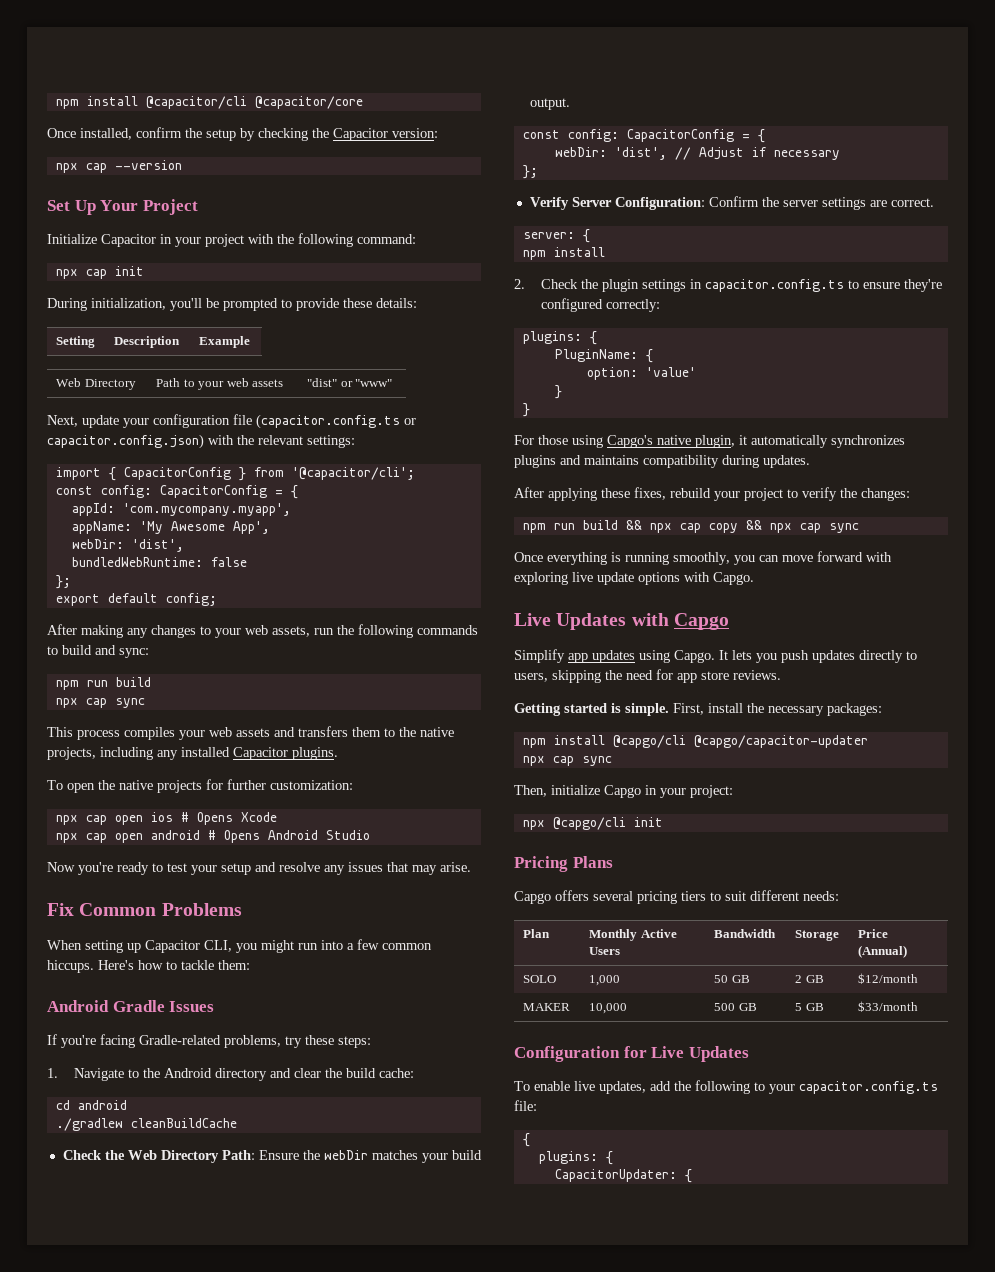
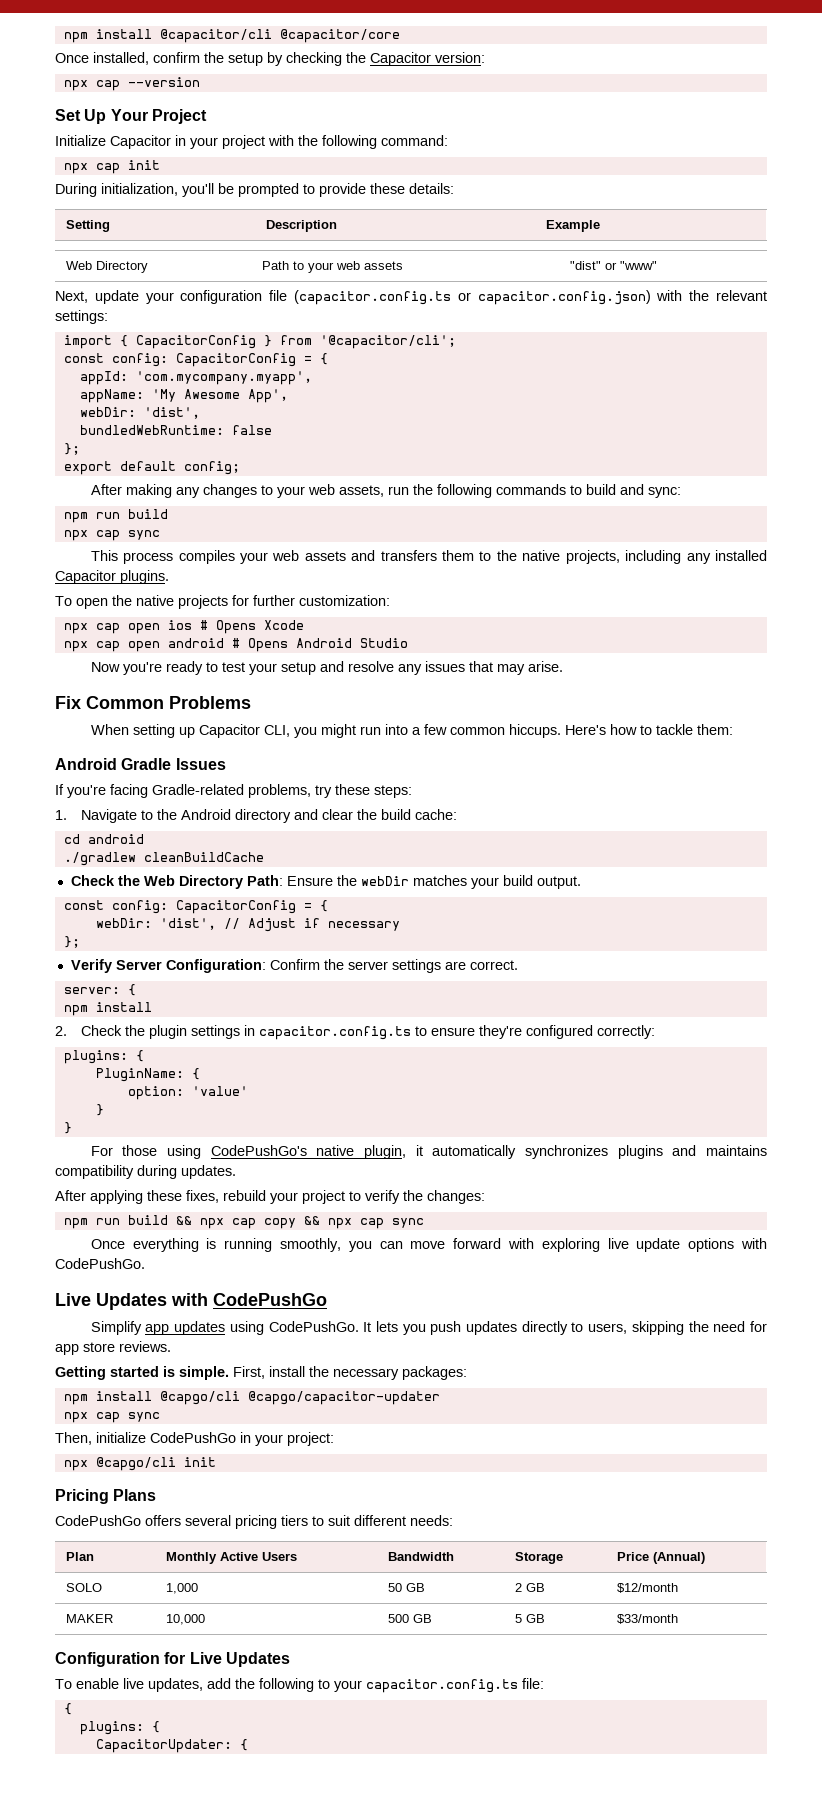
[607,435,653,448] Capgo's -> [210,1145,307,1156] CodePushGo's
[713,572,754,585] Capgo. -> [55,1258,145,1269] CodePushGo.
[673,613,729,630] Capgo -> [213,1293,327,1306] CodePushGo
[674,650,715,663] Capgo. -> [268,1321,359,1332] CodePushGo.
[604,785,641,798] Capgo -> [150,1432,236,1443] CodePushGo
[514,891,551,904] Capgo -> [55,1515,141,1526] CodePushGo

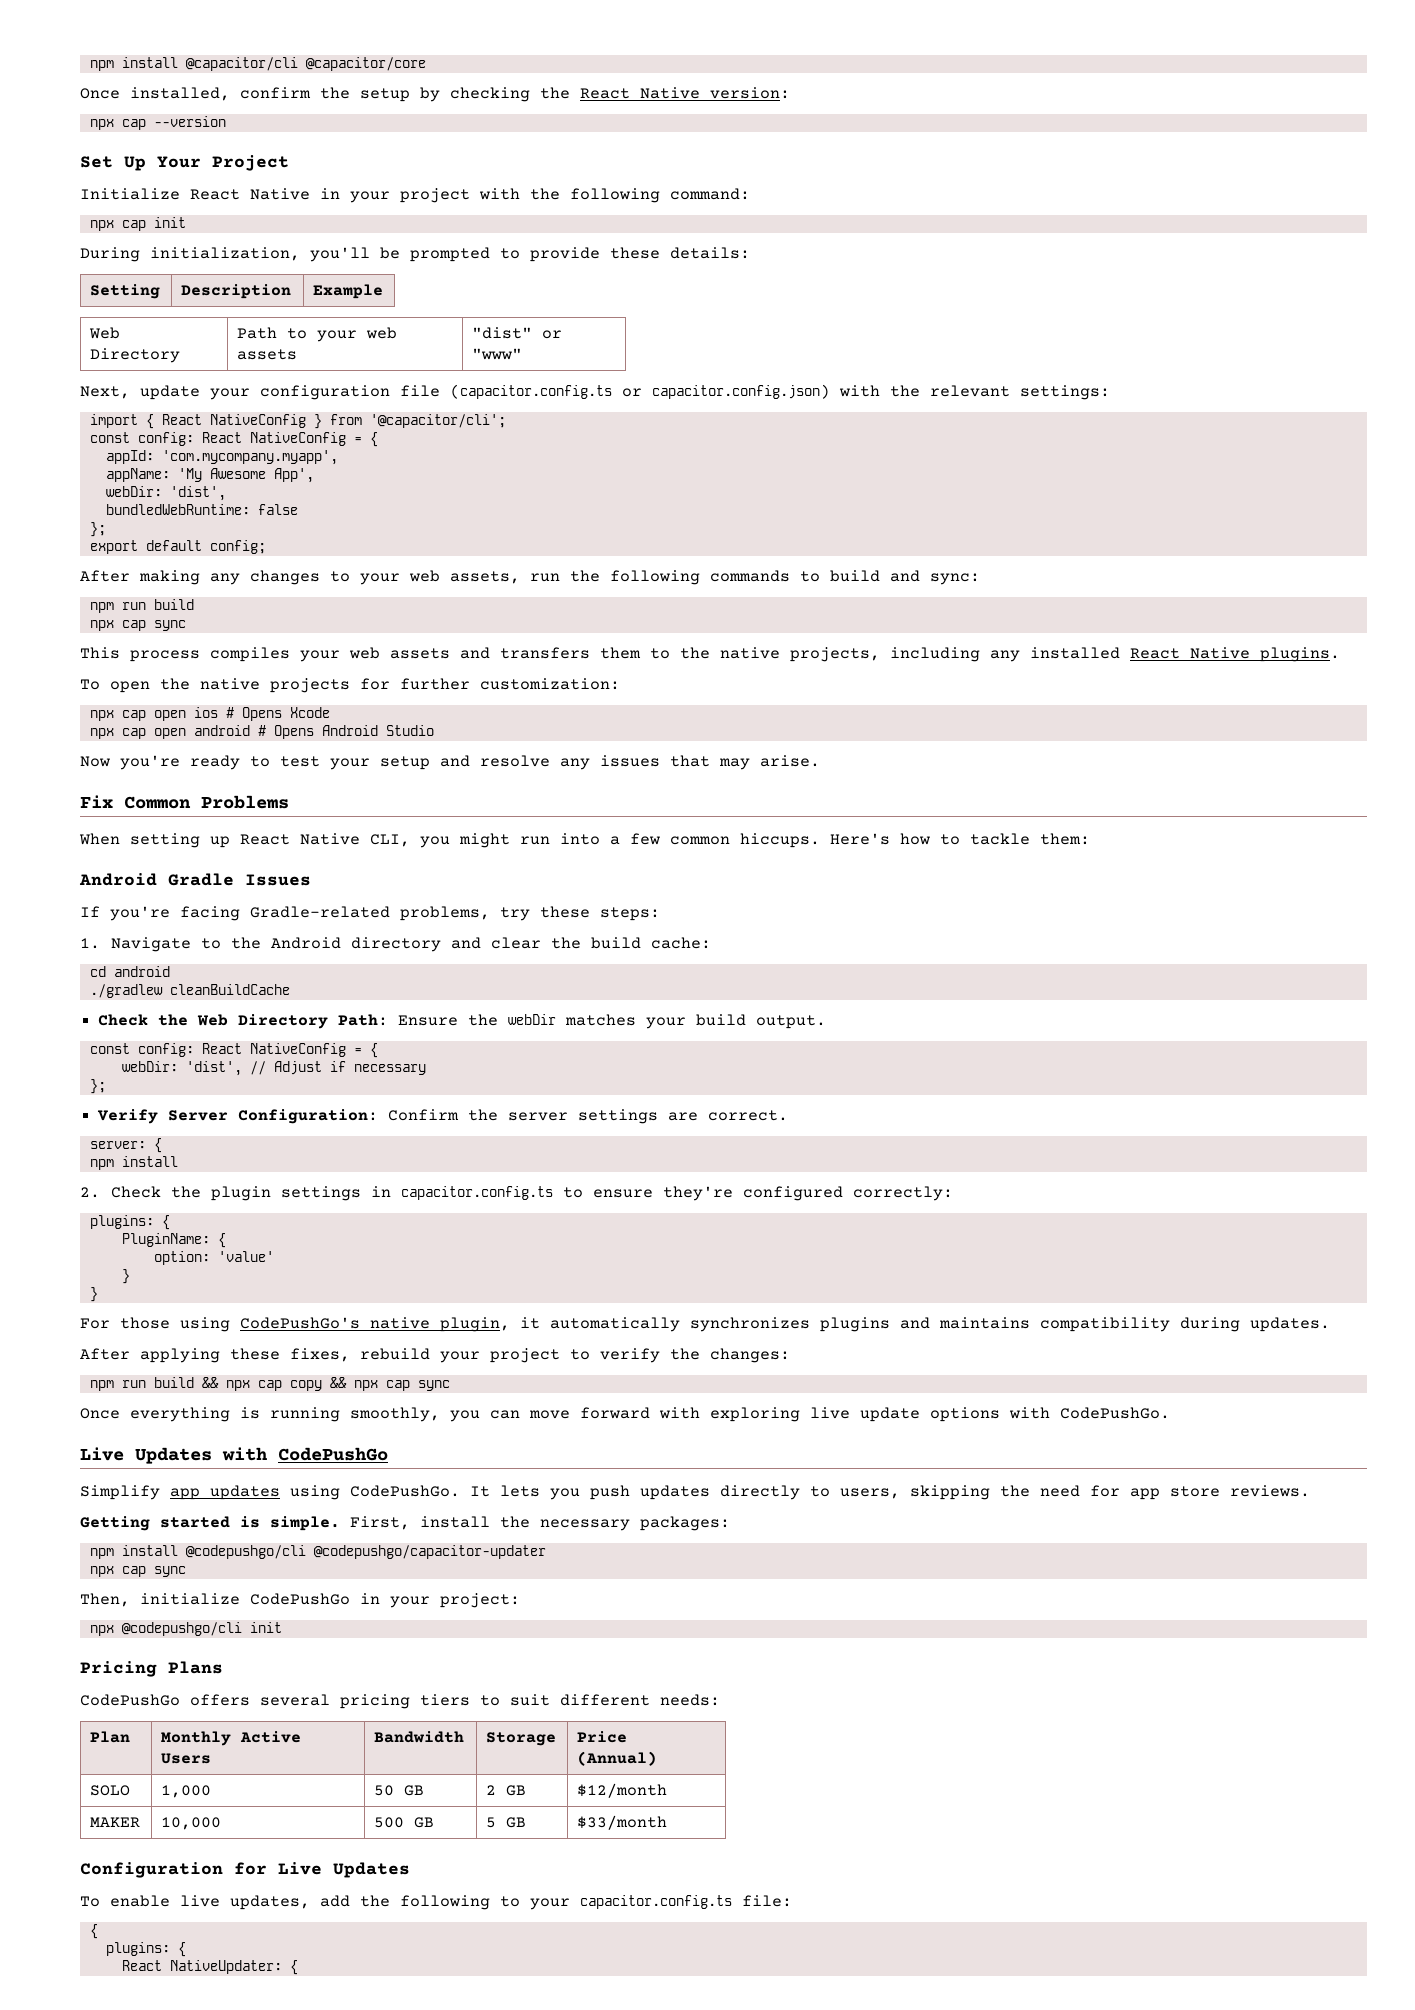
[370,52,431,66] Capacitor -> [580,87,700,99] React Native
[110,135,171,149] Capacitor -> [190,188,310,200] React Native
[135,335,256,349] CapacitorConfig -> [161,414,306,428] React NativeConfig
[175,353,296,367] CapacitorConfig -> [201,432,346,446] React NativeConfig
[55,570,116,584] Capacitor -> [1130,647,1250,659] React Native
[198,724,260,738] Capacitor -> [240,833,360,845] React Native
[175,900,296,914] CapacitorConfig -> [201,1043,346,1057] React NativeConfig
[159,1391,440,1405] @capgo/cli @capgo/capacitor-updater -> [185,1545,546,1559] @codepushgo/cli @codepushgo/capacitor-updater
[95,1457,176,1471] @capgo/cli -> [121,1622,242,1636] @codepushgo/cli
[95,1739,232,1753] CapacitorUpdater: -> [121,1960,282,1974] React NativeUpdater:

